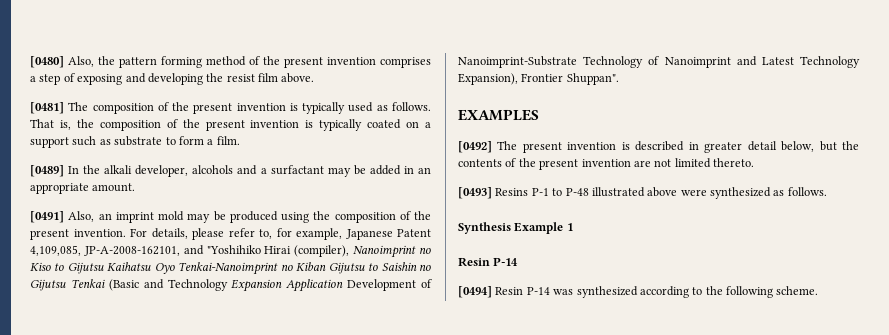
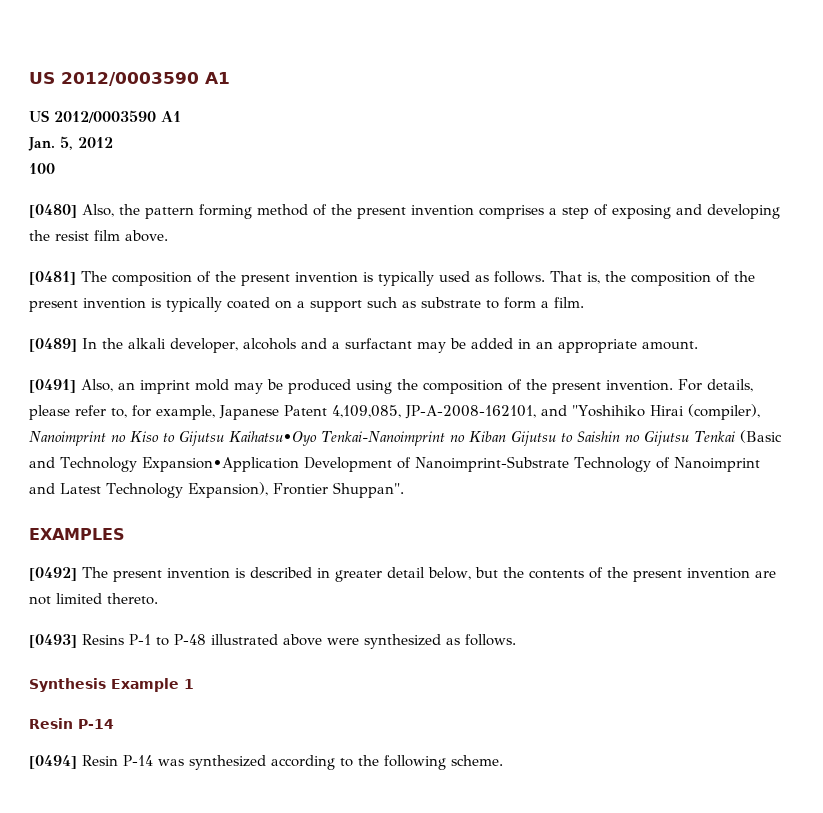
(30, 62) none -> [29,72,230,86] [29,110,181,123] [28,136,113,151] [29,163,55,174] US 2012/0003590 A1 // US 2012/0003590 A1 // Jan. 5, 2012 // 100 //
[107,262,175,274] Kaihatsu Oyo -> [229,431,317,446] Kaihatsu•Oyo
[231,279,344,292] Expansion Application -> [141,457,299,472] Expansion•Application

